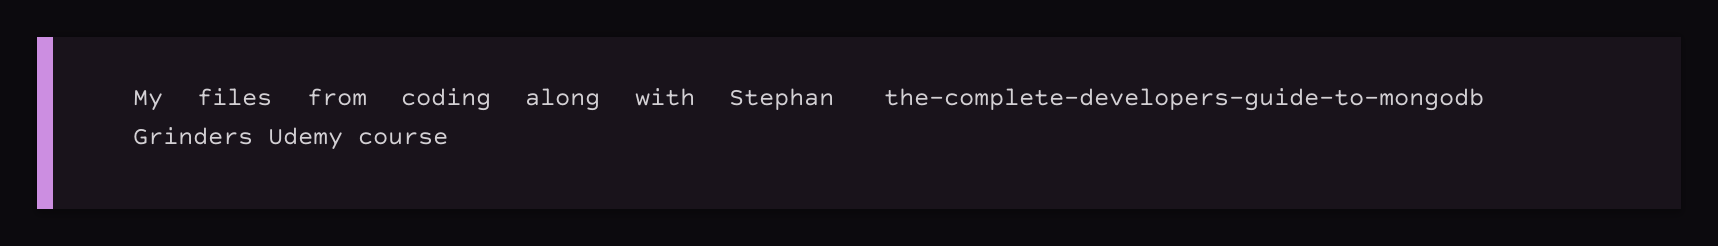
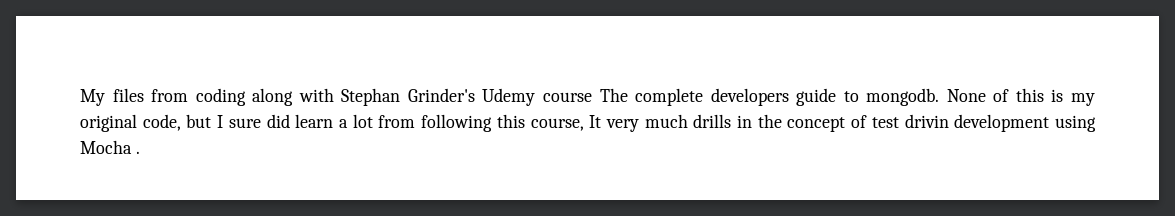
[133,127,253,145] Grinders -> [407,88,475,102] Grinder's
[884,88,1484,111] the-complete-developers-guide-to-mongodb -> [599,88,1095,106] [80,114,1097,132] [80,140,140,154] The complete developers guide to mongodb. None of this is my original code, but I sure did learn a lot from following this course, It very much drills in the concept of test drivin development using Mocha .

